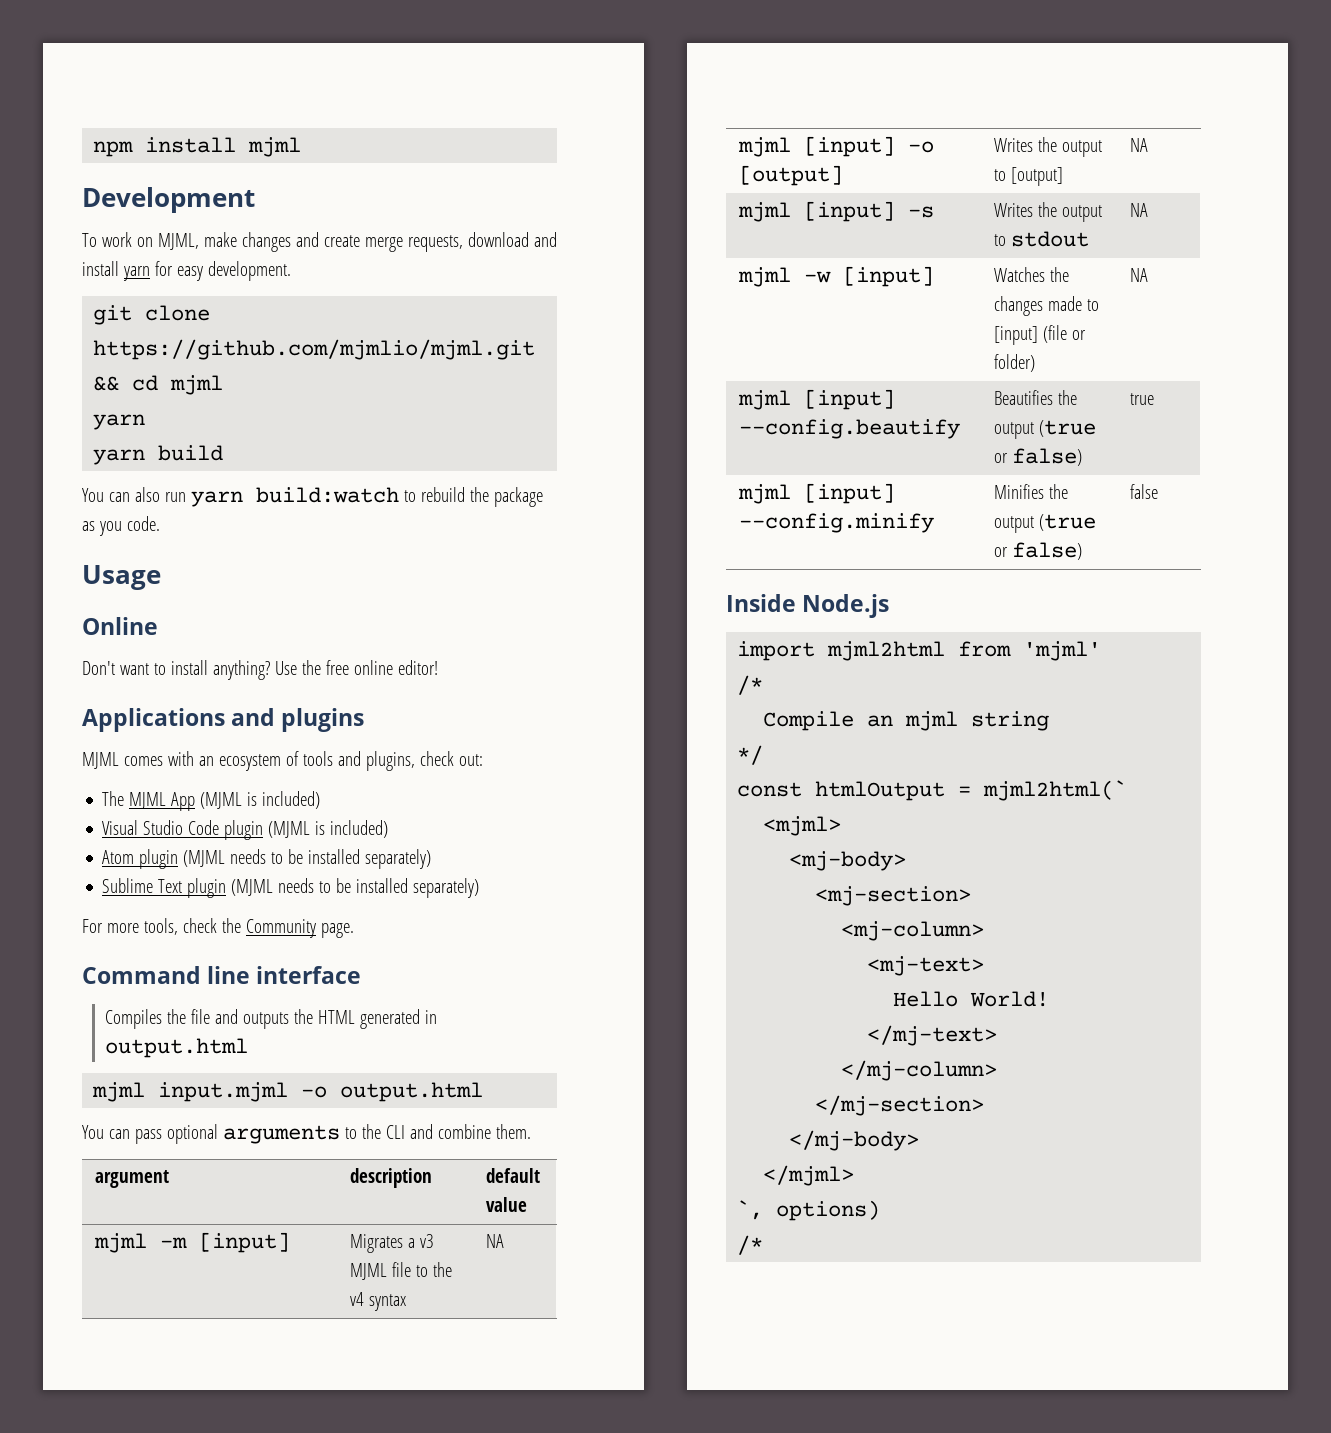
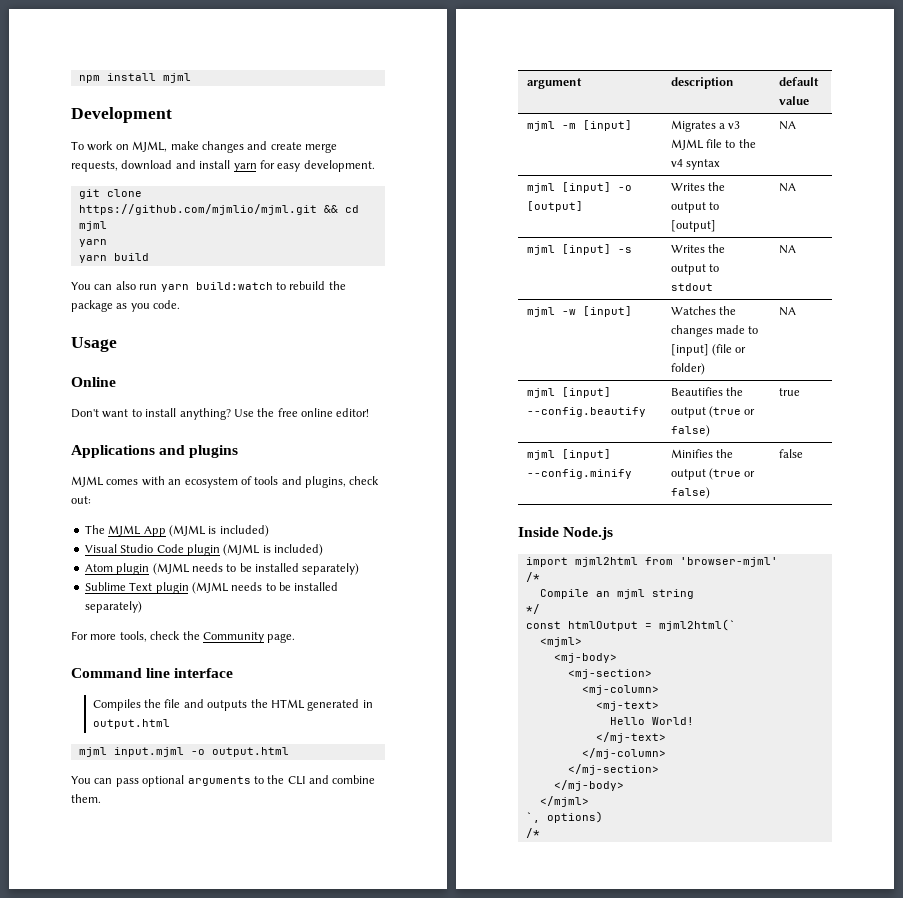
[1023,641,1102,661] 'mjml' -> [679,557,778,567] 'browser-mjml'

